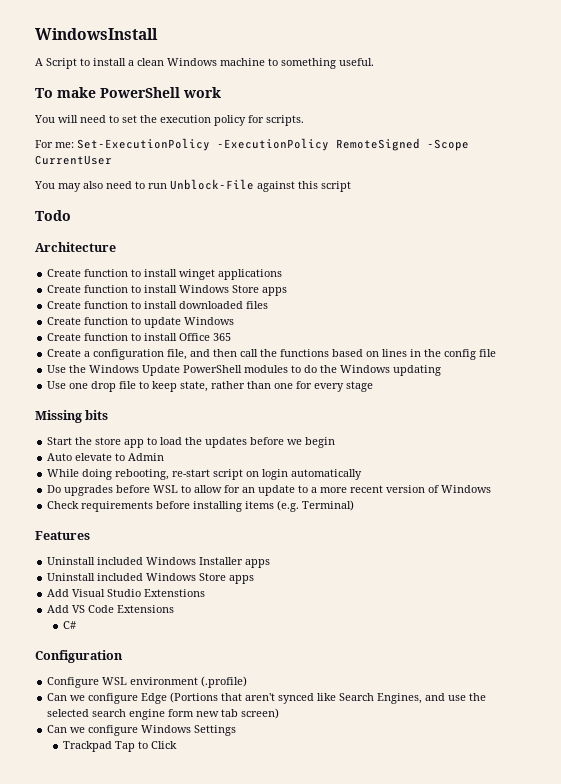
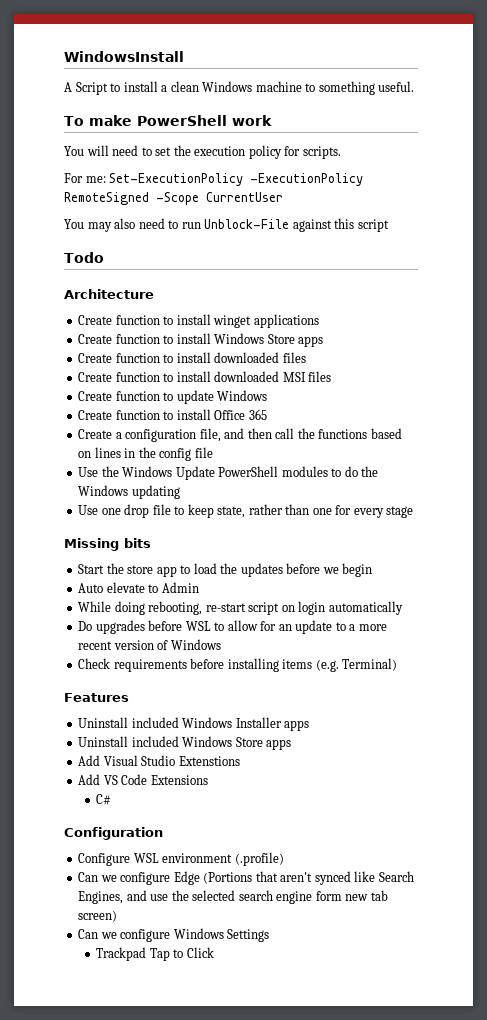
(269, 305) none -> [78,371,332,382] // Create function to install downloaded MSI files

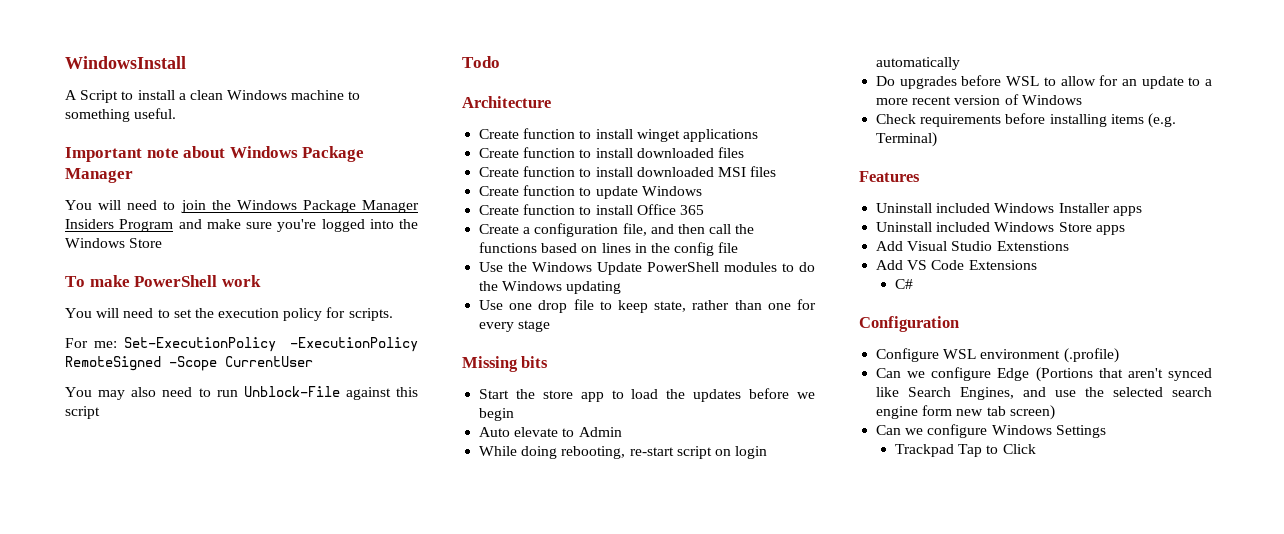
(415, 86) none -> [65,146,365,162] [65,168,133,183] [65,200,419,213] [65,219,418,232] [65,238,163,248] // Important note about Windows Package Manager // You will need to join the Windows Package Manager Insiders Program and make sure you're logged into the Windows Store
[78,333,324,347] // Create function to install Windows Store apps -> (758, 135) none

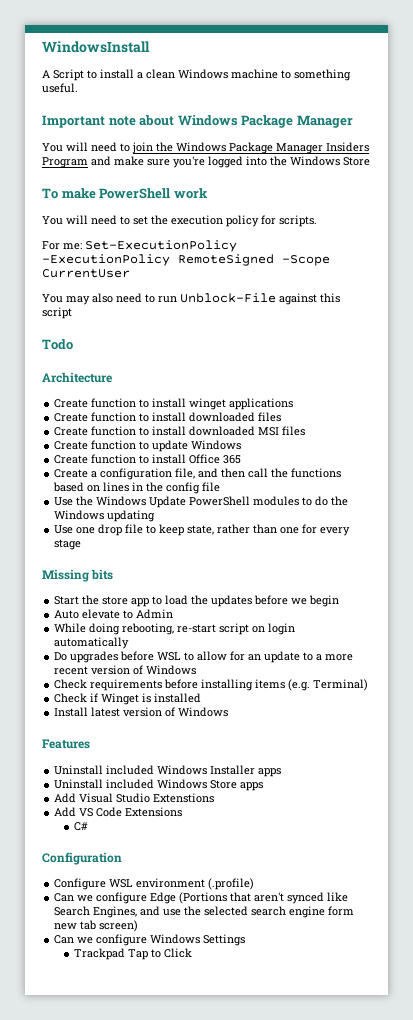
(938, 139) none -> [54,693,202,705] [54,707,229,717] // Check if Winget is installed // Install latest version of Windows

